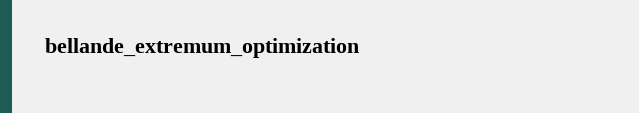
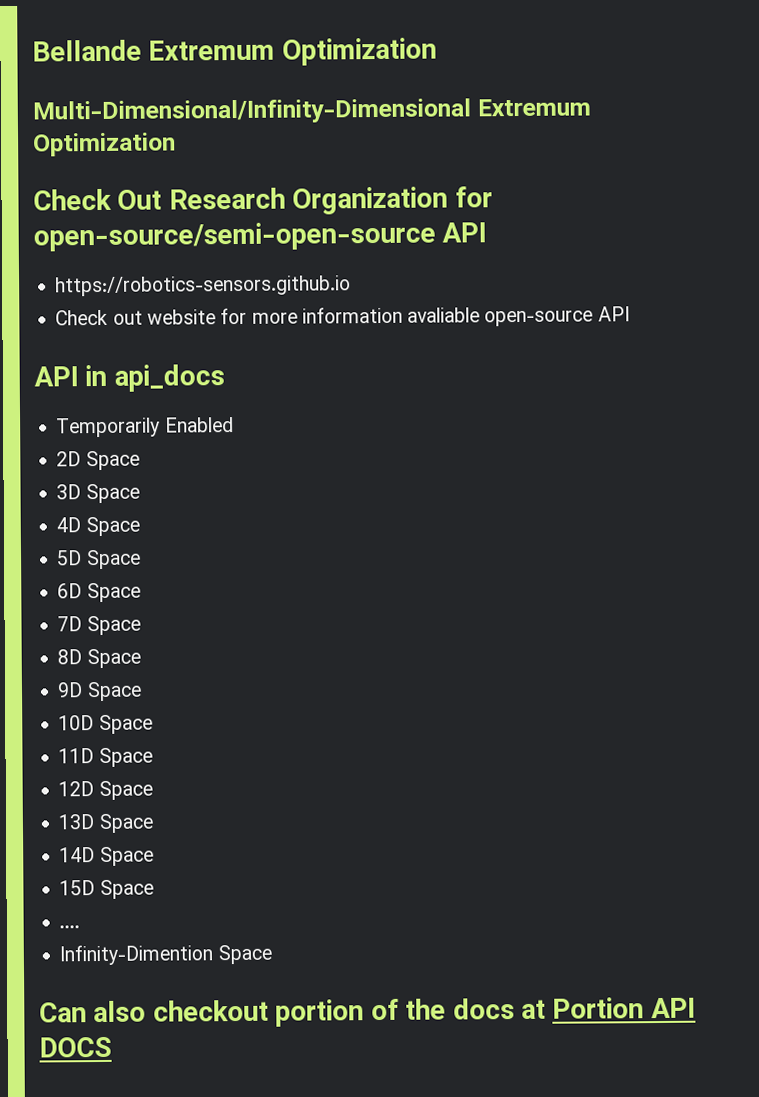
[45,38,359,58] bellande_extremum_optimization -> [32,37,437,66] [32,98,591,125] [33,132,176,157] [33,186,493,215] [33,221,488,252] [55,275,352,297] [55,306,630,327] [34,364,225,392] [56,417,234,438] [56,450,140,471] [56,483,140,504] [56,516,140,537] [57,549,141,570] [57,582,141,603] [57,615,141,636] [57,648,141,669] [57,681,142,702] [58,714,153,735] [58,747,153,768] [58,780,153,801] [58,813,154,834] [59,846,154,867] [59,879,154,900] [59,925,81,929] [59,944,272,966] [39,997,696,1027] [39,1036,112,1058] Bellande Extremum Optimization // Multi-Dimensional/Infinity-Dimensional Extremum Optimization // Check Out Research Organization for open-source/semi-open-source API // https://robotics-sensors.github.io // Check out website for more information avaliable open-source API // API in api_docs // Temporarily Enabled // 2D Space // 3D Space // 4D Space // 5D Space // 6D Space // 7D Space // 8D Space // 9D Space // 10D Space // 11D Space // 12D Space // 13D Space // 14D Space // 15D Space // .... // Infinity-Dimention Space // Can also checkout portion of the docs at Portion API DOCS

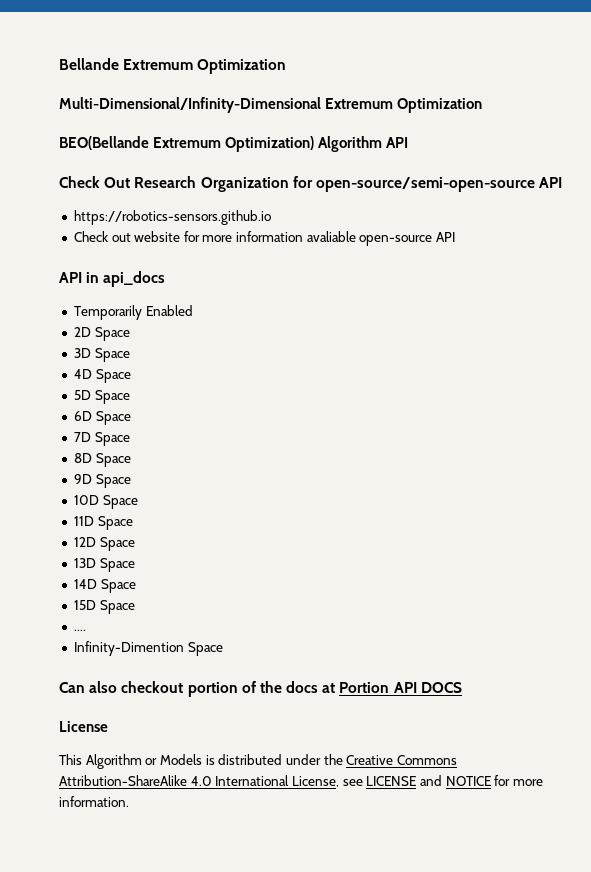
(176, 144) none -> [59,136,409,152] // BEO(Bellande Extremum Optimization) Algorithm API
(112, 1047) none -> [59,721,108,732] [59,754,457,769] [59,775,543,787] [59,796,129,807] // License // This Algorithm or Models is distributed under the Creative Commons Attribution-ShareAlike 4.0 International License, see LICENSE and NOTICE for more information.

